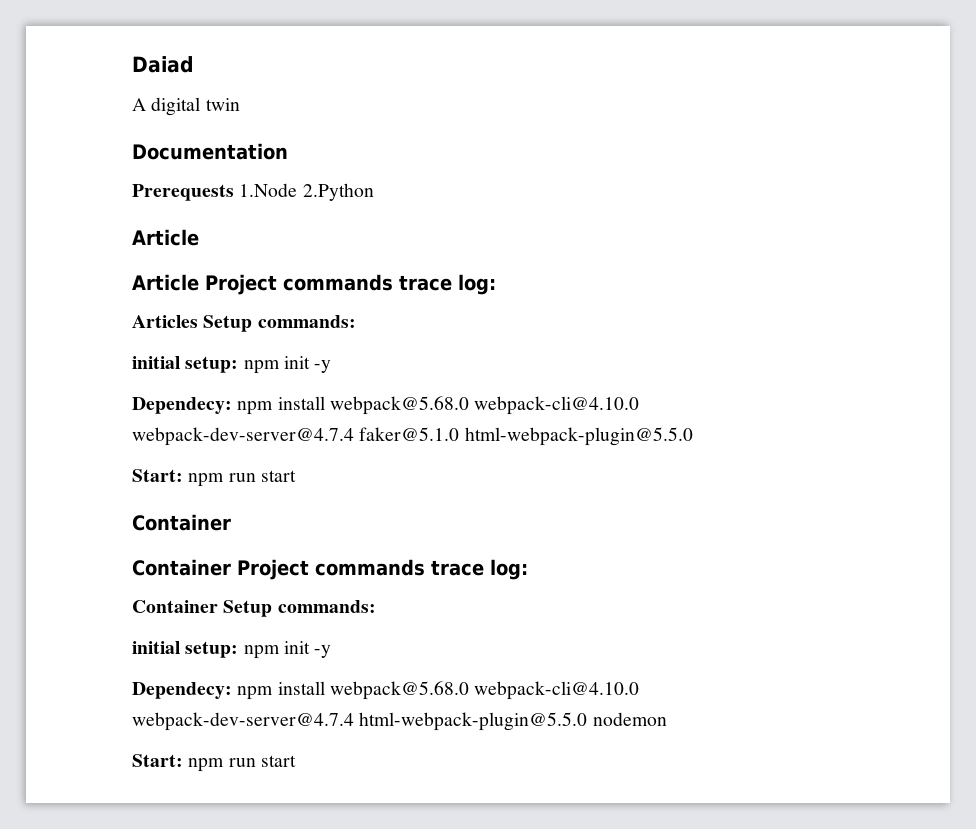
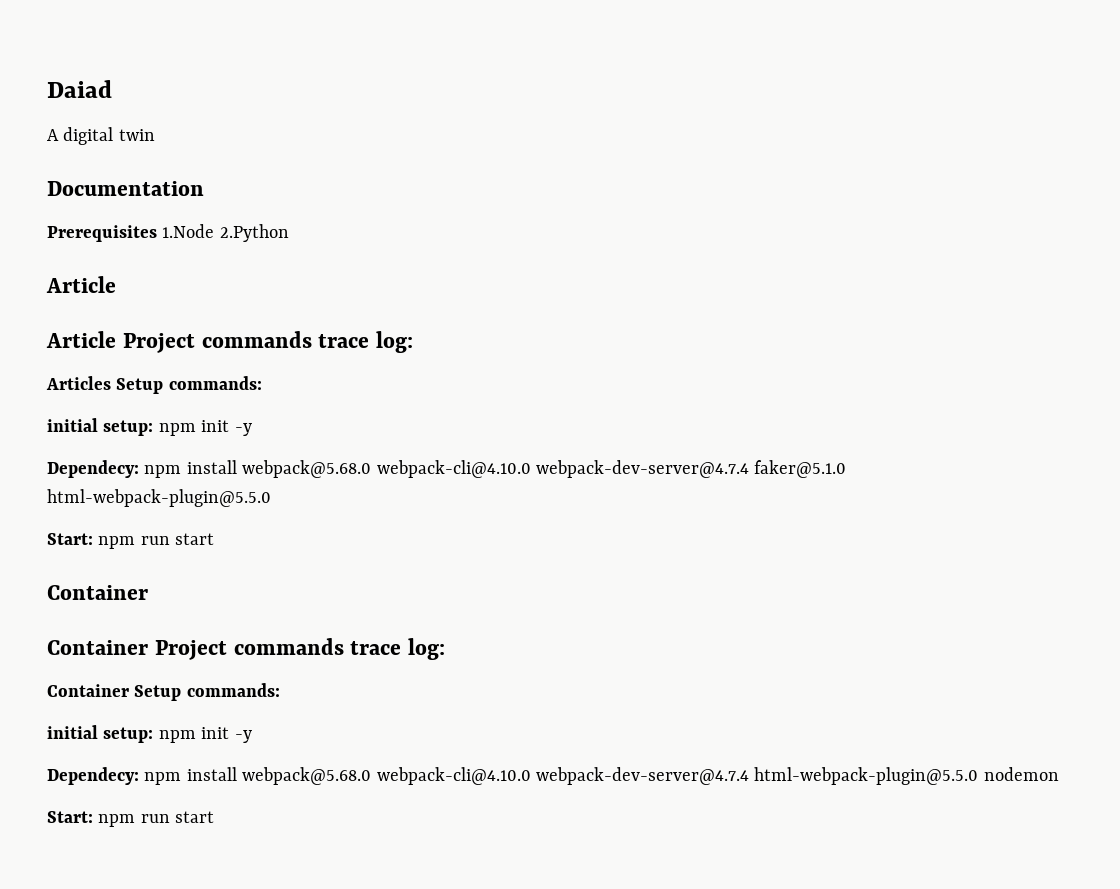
[132,184,234,201] Prerequests -> [47,225,157,242] Prerequisites

